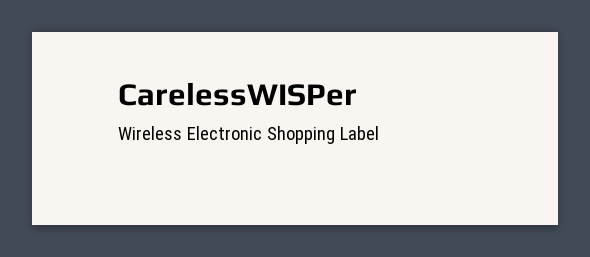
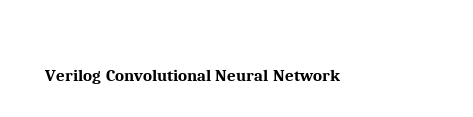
[118,82,357,106] [118,126,379,144] CarelessWISPer // Wireless Electronic Shopping Label -> [44,69,341,84] Verilog Convolutional Neural Network

